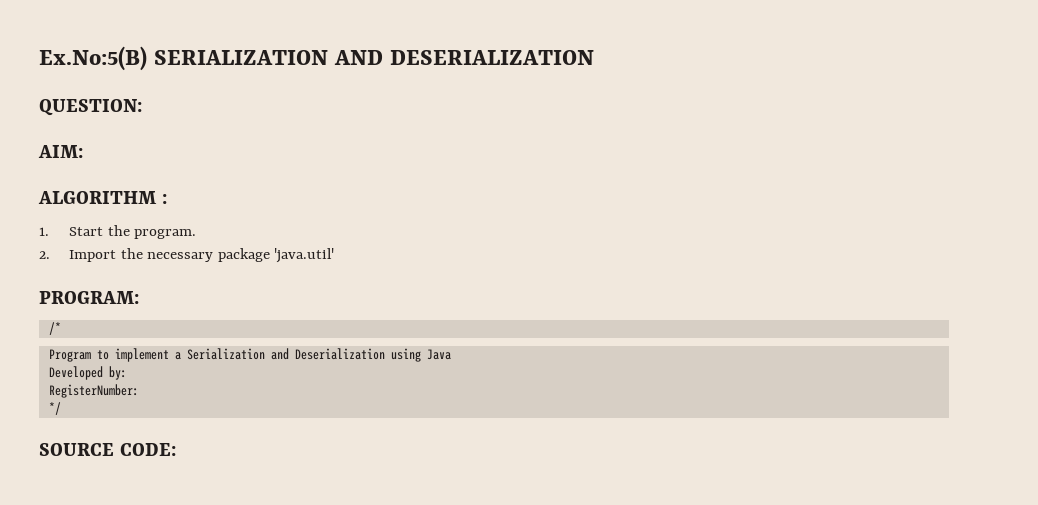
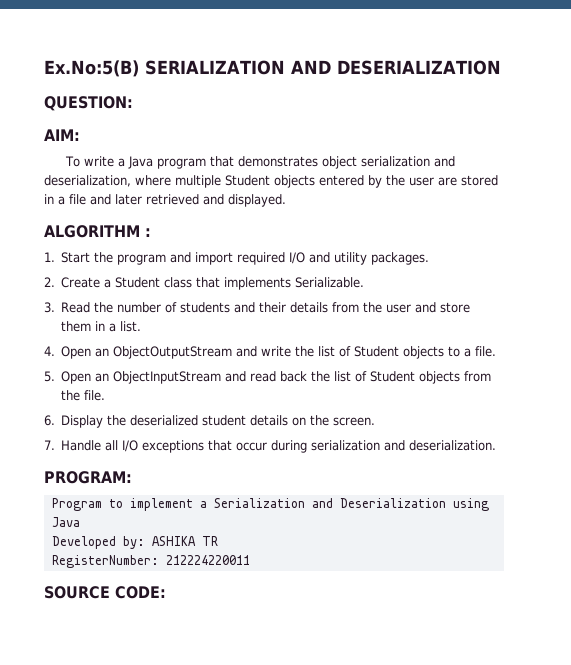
(83, 151) none -> [64,156,455,169] [44,175,498,188] [44,194,286,207] // To write a Java program that demonstrates object serialization and deserialization, where multiple Student objects entered by the user are stored in a file and later retrieved and displayed.
[134,229,197,239] [39,248,335,263] program. // 2. Import the necessary package 'java.util' -> [117,252,430,265] [44,277,365,290] [44,302,471,313] [61,321,142,332] [44,346,497,359] [44,371,492,384] [61,390,106,401] [44,415,376,428] [44,440,497,453] program and import required I/O and utility packages. // 2. Create a Student class that implements Serializable. // 3. Read the number of students and their details from the user and store them in a list. // 4. Open an ObjectOutputStream and write the list of Student objects to a file. // 5. Open an ObjectInputStream and read back the list of Student objects from the file. // 6. Display the deserialized student details on the screen. // 7. Handle all I/O exceptions that occur during serialization and deserialization.
[48,322,61,335] // /* -> (132, 477) none
(127, 373) none -> [151,536,218,546] ASHIKA TR
[48,402,61,415] // */ -> [165,555,250,565] 212224220011

